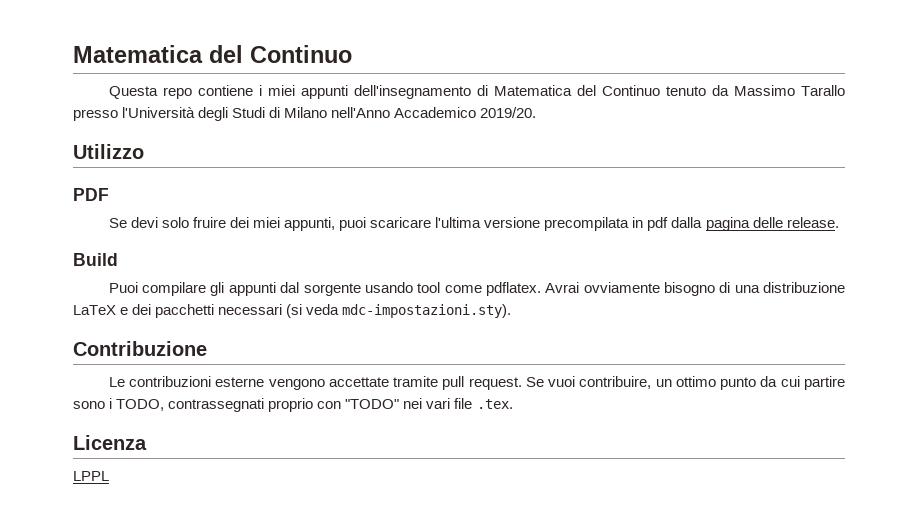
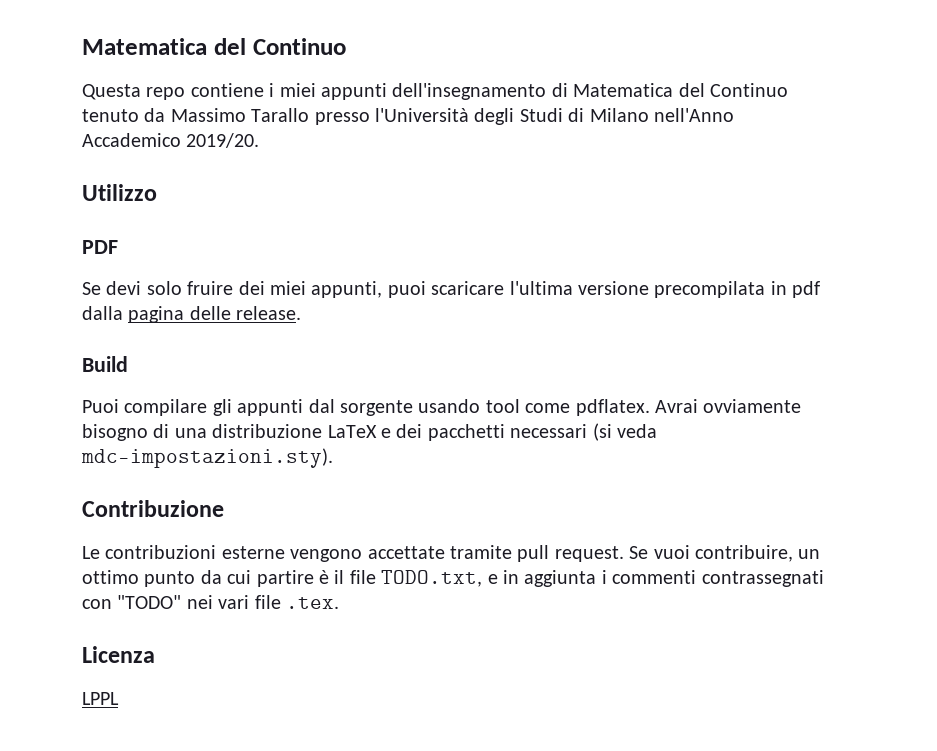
[73,398,314,412] sono i TODO, contrassegnati proprio -> [319,570,824,587] è il file TODO.txt, e in aggiunta i commenti contrassegnati

